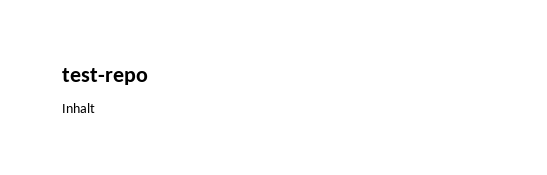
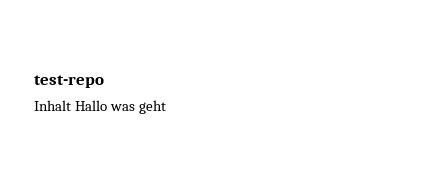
(95, 108) none -> [74,100,166,114] Hallo was geht

